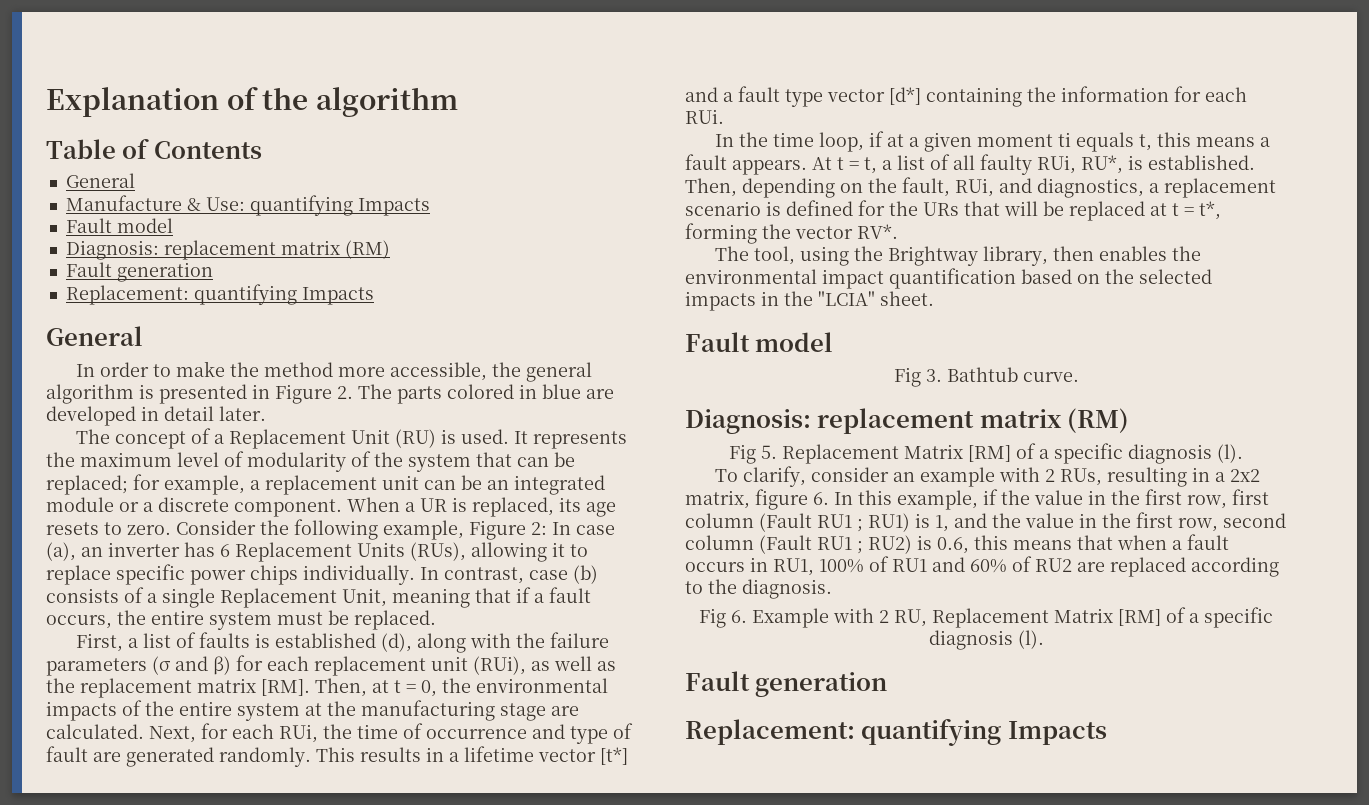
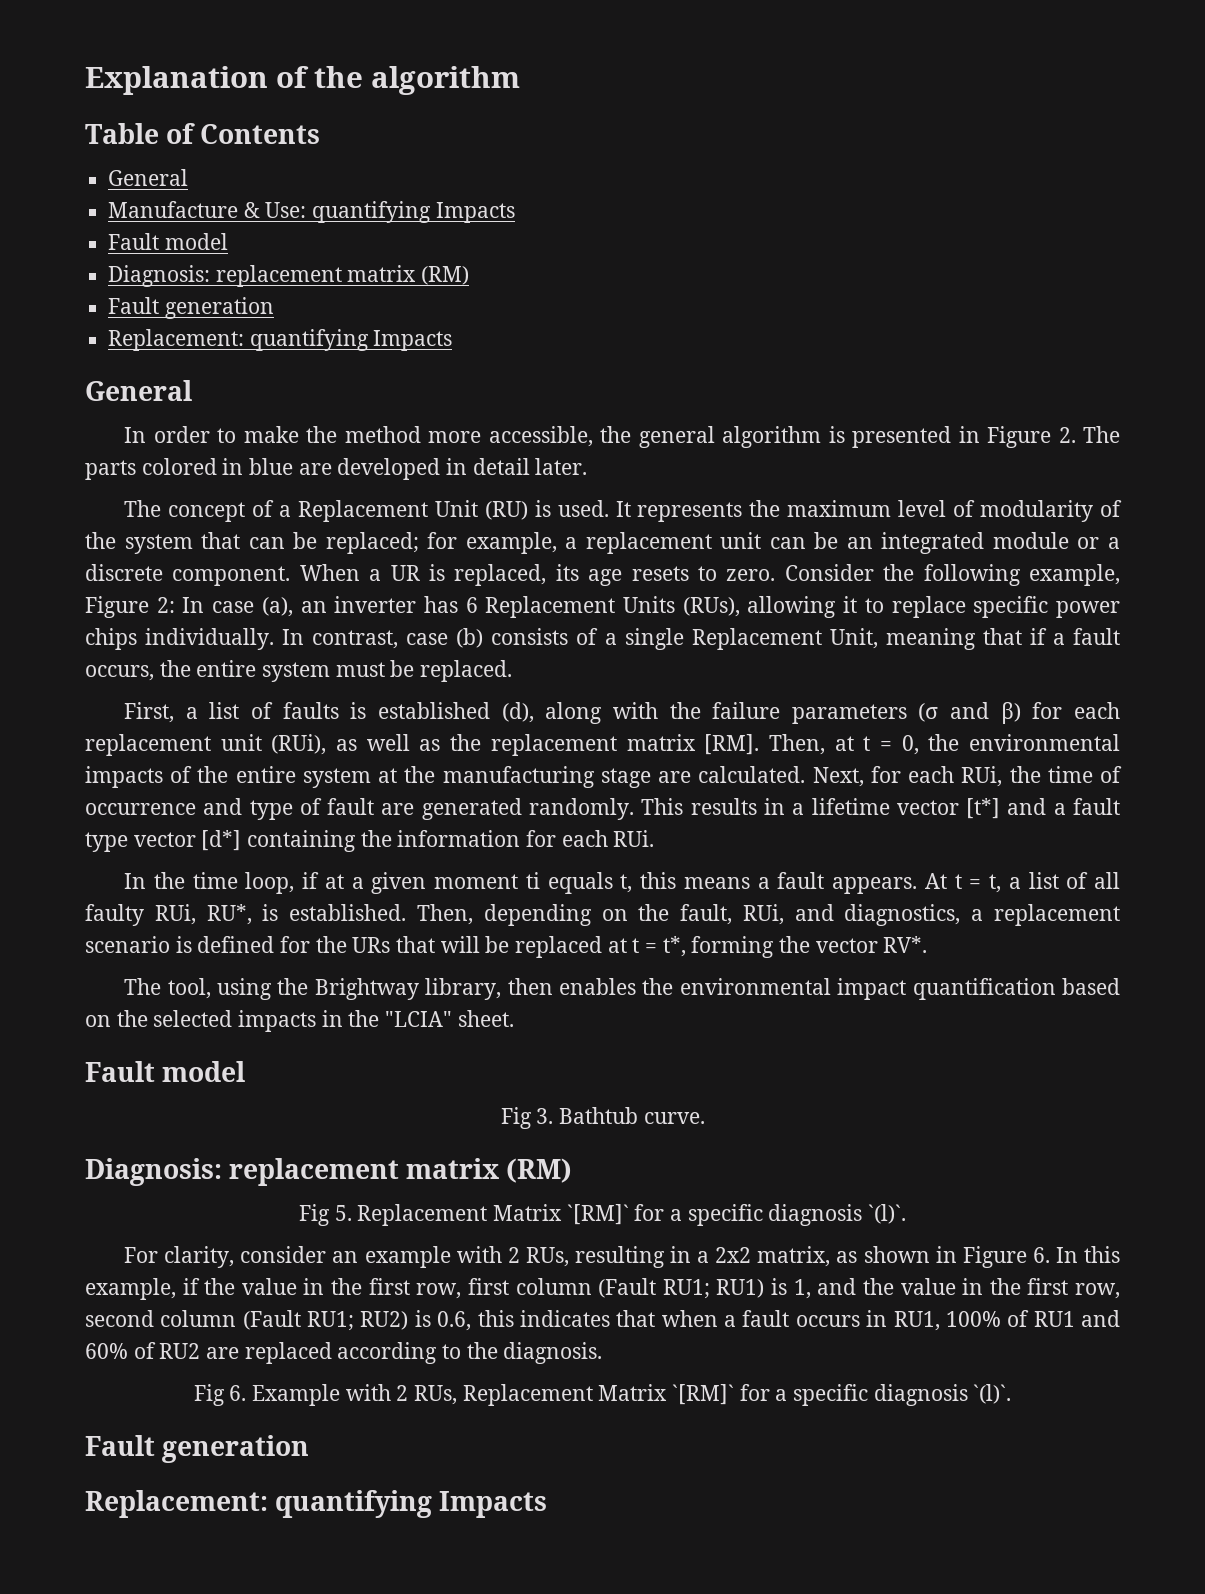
[968,443,1243,464] [714,466,806,487] [RM] of a specific diagnosis (l). // To clarify, -> [566,1204,907,1226] [124,1246,235,1268] `[RM]` for a specific diagnosis `(l)`. // For clarity,
[755,489,808,510] figure -> [836,1246,1027,1268] as shown in Figure
[817,514,863,532] RU1 ; -> [662,1279,710,1299] RU1;
[817,536,863,554] RU1 ; -> [307,1311,355,1331] RU1;
[1013,540,1072,550] means -> [519,1310,610,1327] indicates
[894,607,1273,628] [928,630,1044,650] RU, Replacement Matrix [RM] of a specific diagnosis (l). -> [413,1384,1012,1406] RUs, Replacement Matrix `[RM]` for a specific diagnosis `(l)`.

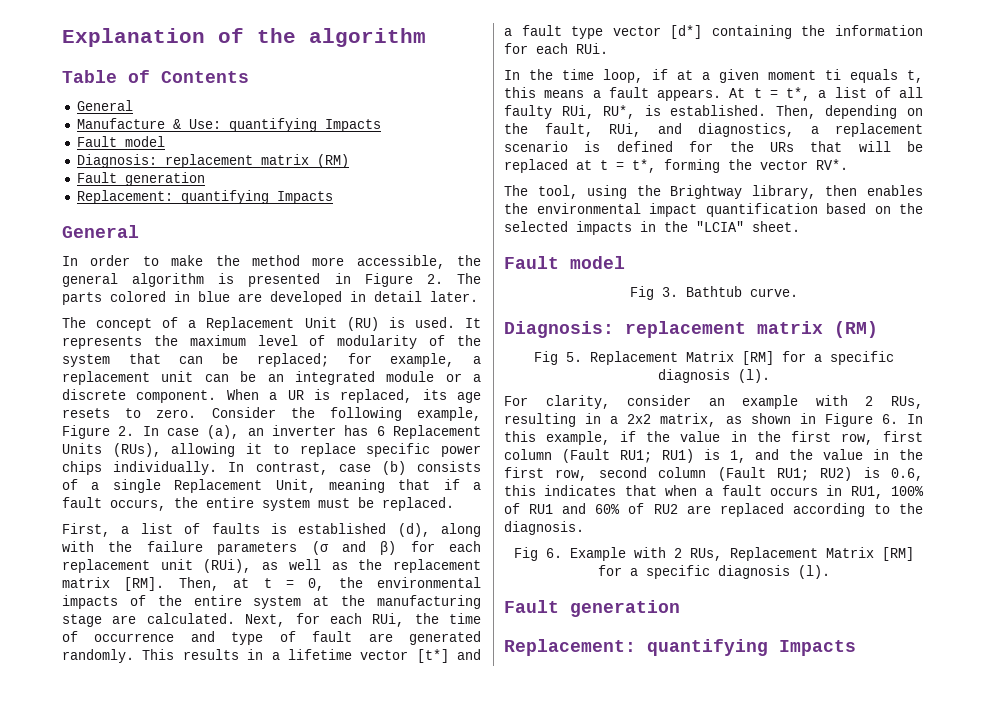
[156,597,175,613] 2: -> [118,426,135,436] 2.
[989,874,1002,893] t, -> [786,87,810,101] t*,
[566,1204,907,1226] `[RM]` for a specific diagnosis `(l)`. -> [741,351,894,365] [657,369,770,383] [RM] for a specific diagnosis (l).
[672,1384,1012,1406] `[RM]` for a specific diagnosis `(l)`. -> [881,547,914,561] [597,565,830,579] [RM] for a specific diagnosis (l).

